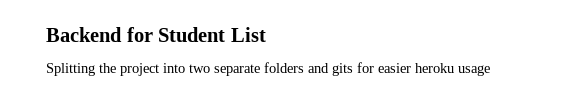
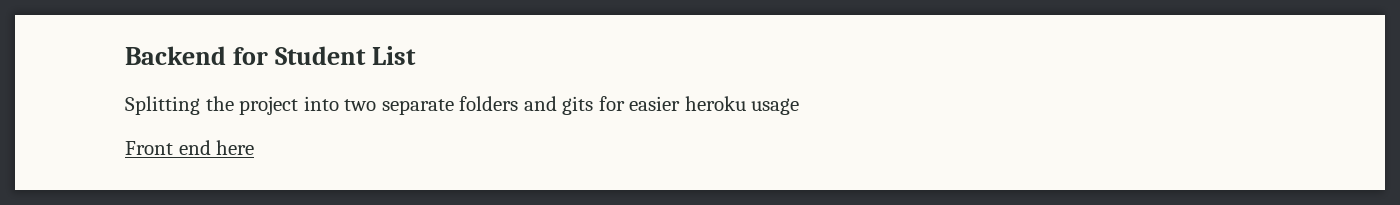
(490, 70) none -> [125,140,255,155] // Front end here

